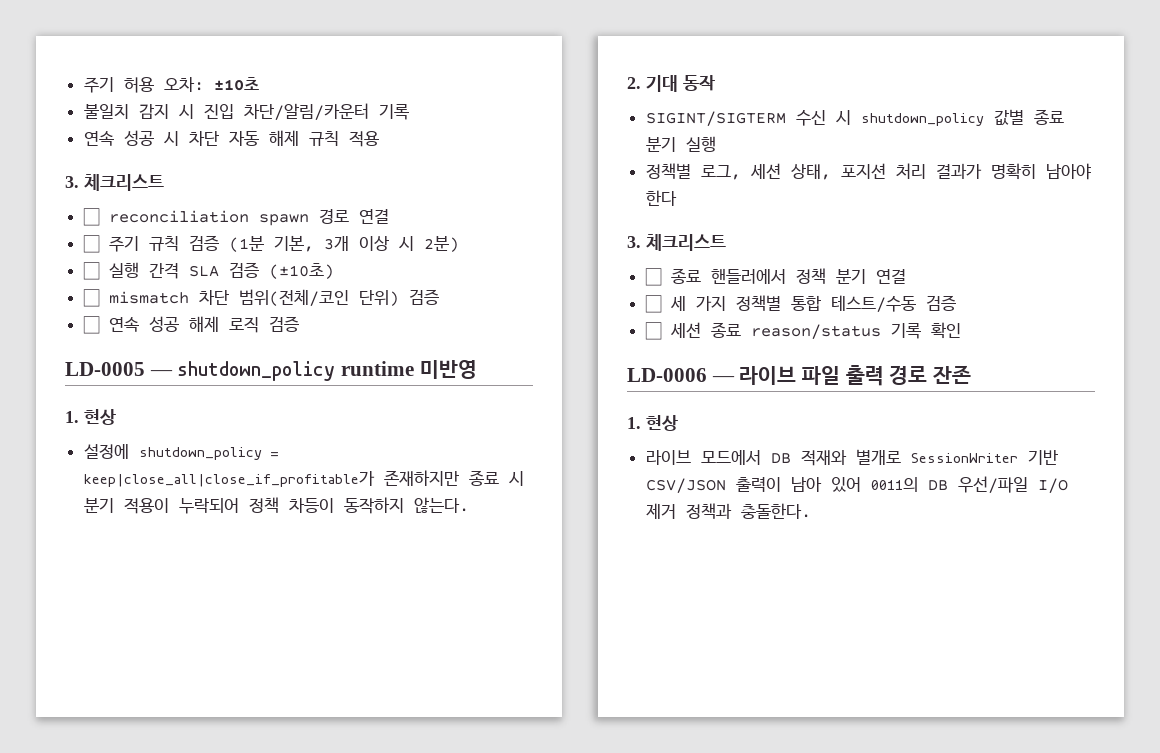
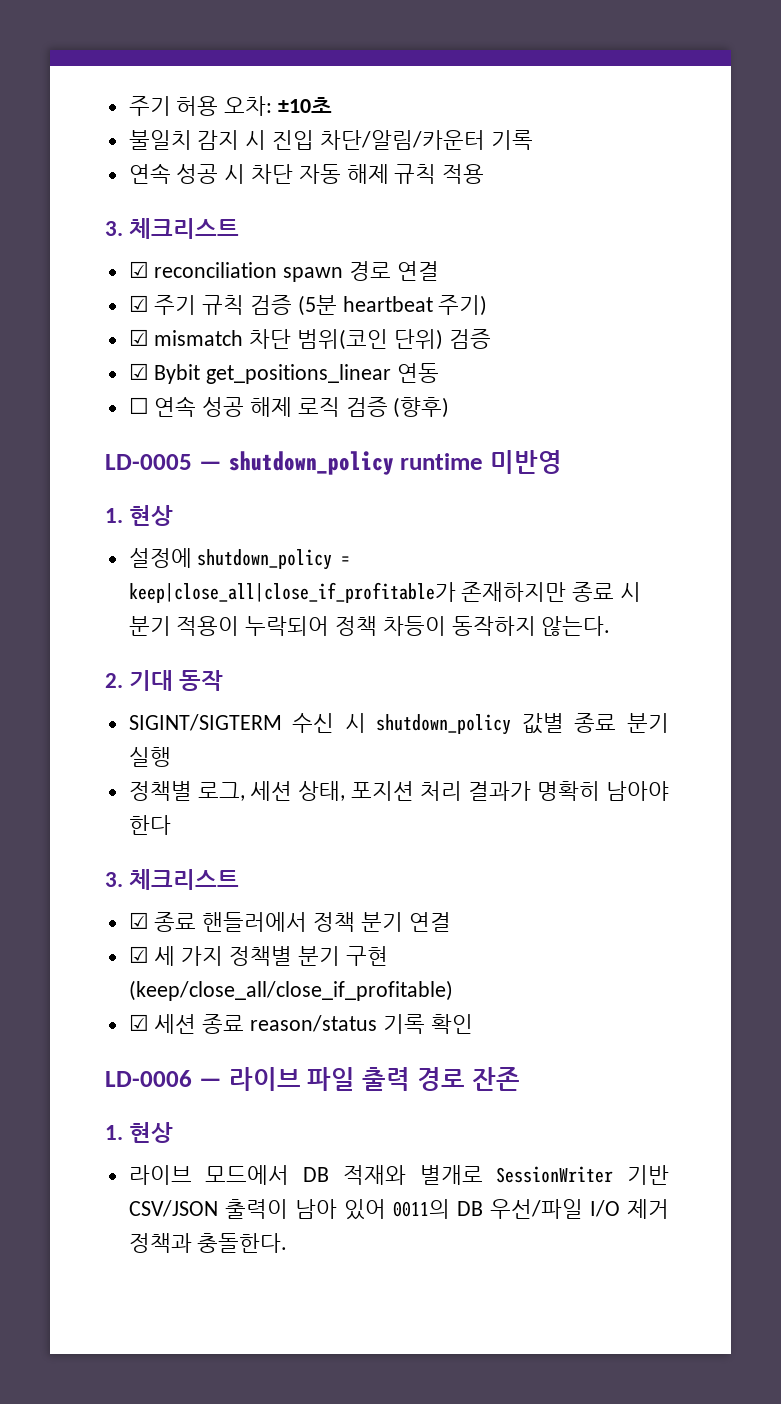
[82,208,100,226] ☐ -> [128,261,149,278] ☑
[82,235,100,253] ☐ -> [128,295,149,312] ☑
[228,235,459,252] [82,262,334,280] [82,289,100,307] (1분 기본, 3개 이상 시 2분) // ☐ 실행 간격 SLA 검증 (±10초) // ☐ -> [297,295,488,316] [128,329,149,346] (5분 heartbeat 주기) // ☑
[238,289,349,306] 범위(전체/코인 -> [297,329,389,350] 범위(코인
(439, 297) none -> [128,363,440,384] // ☑ Bybit get_positions_linear 연동
(299, 324) none -> [393,397,450,418] (향후)
[644,268,662,286] ☐ -> [128,912,149,929] ☑
[644,295,662,313] ☐ -> [128,946,149,963] ☑
[790,295,956,312] [644,322,662,340] 통합 테스트/수동 검증 // ☐ -> [297,946,388,966] [128,980,453,1001] [128,1014,149,1031] 분기 구현 (keep/close_all/close_if_profitable) // ☑

